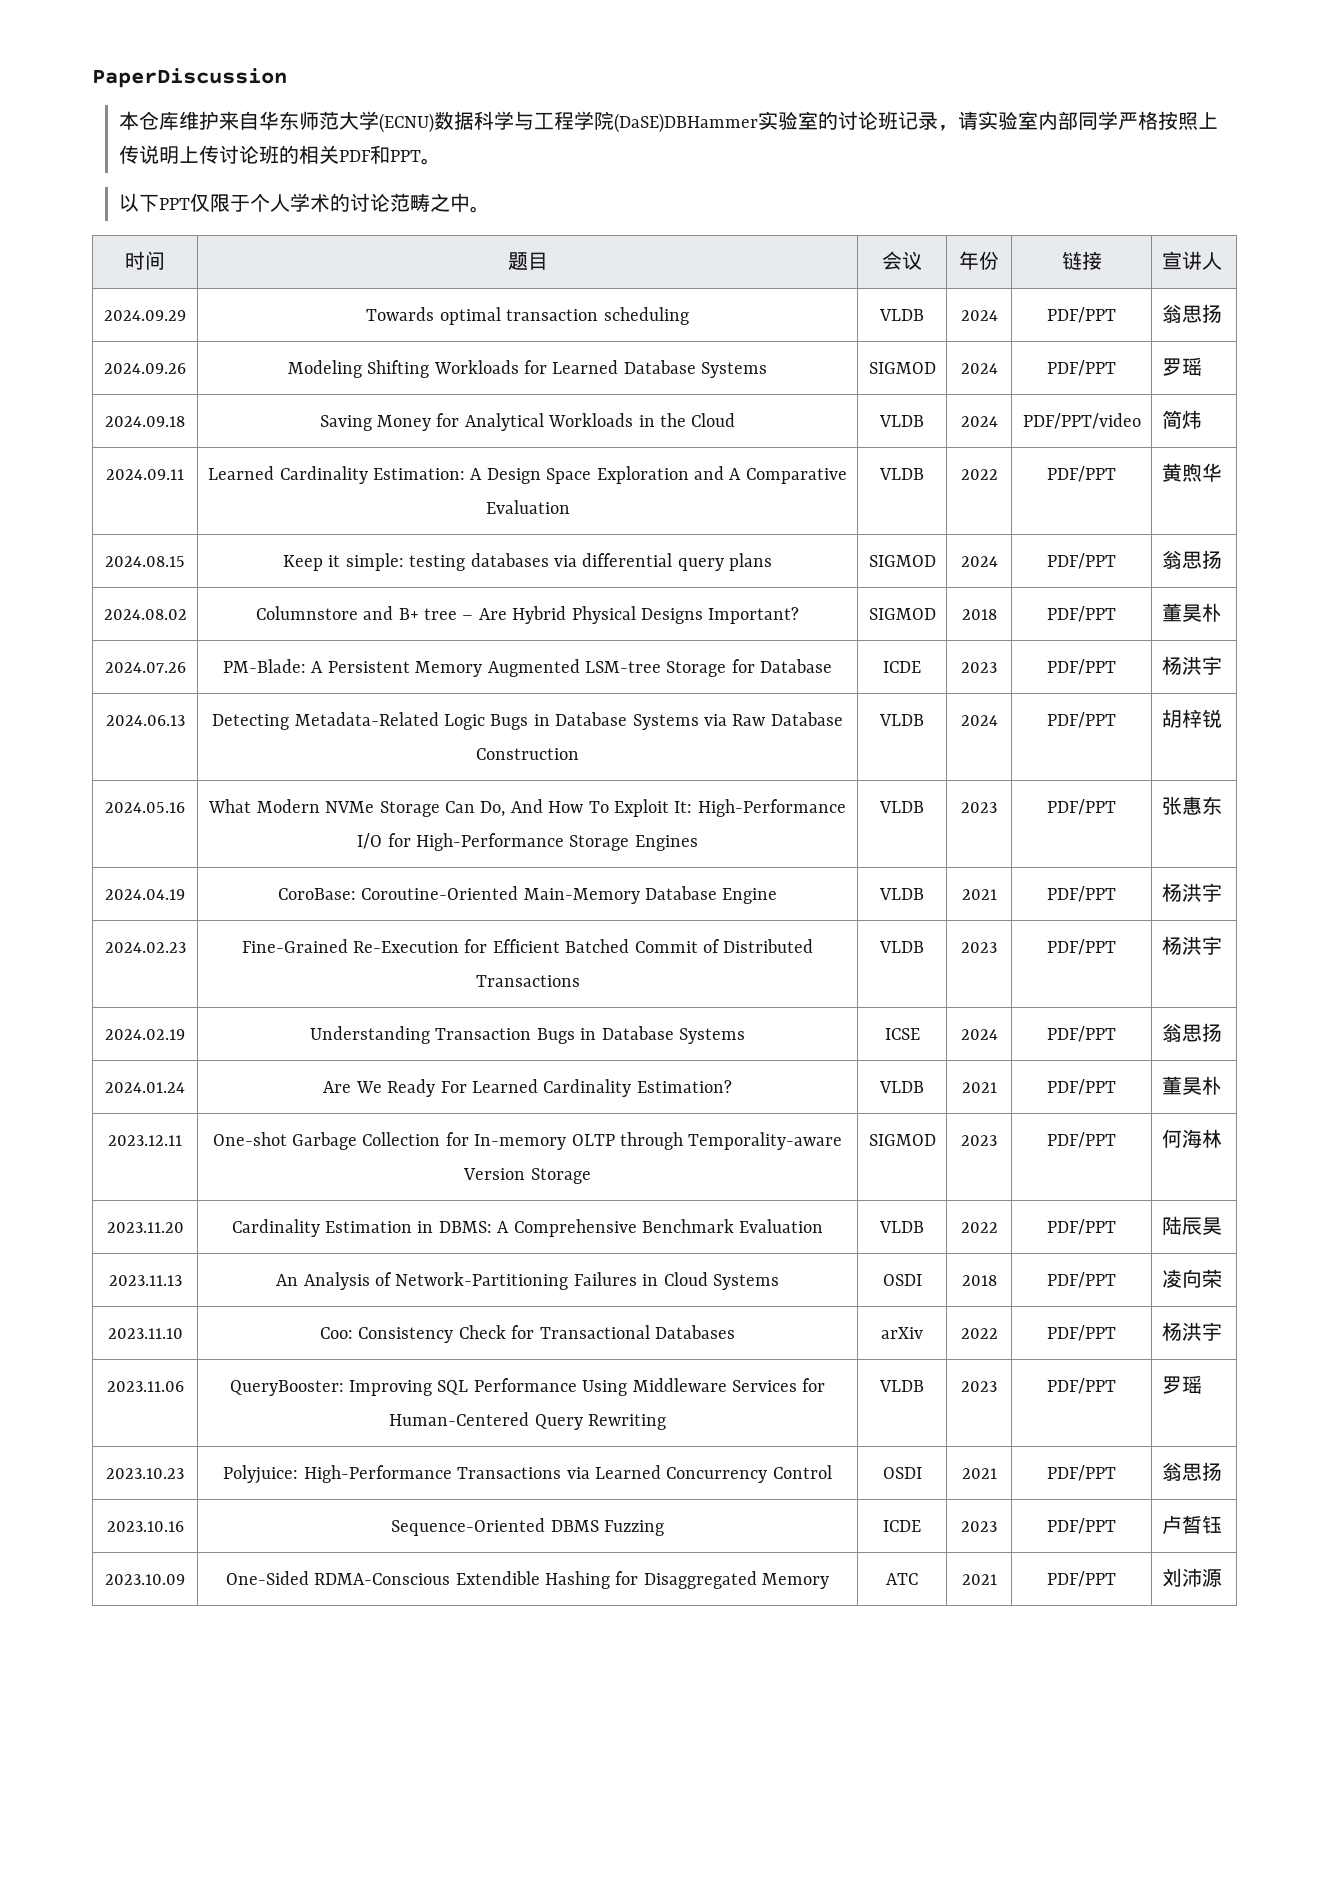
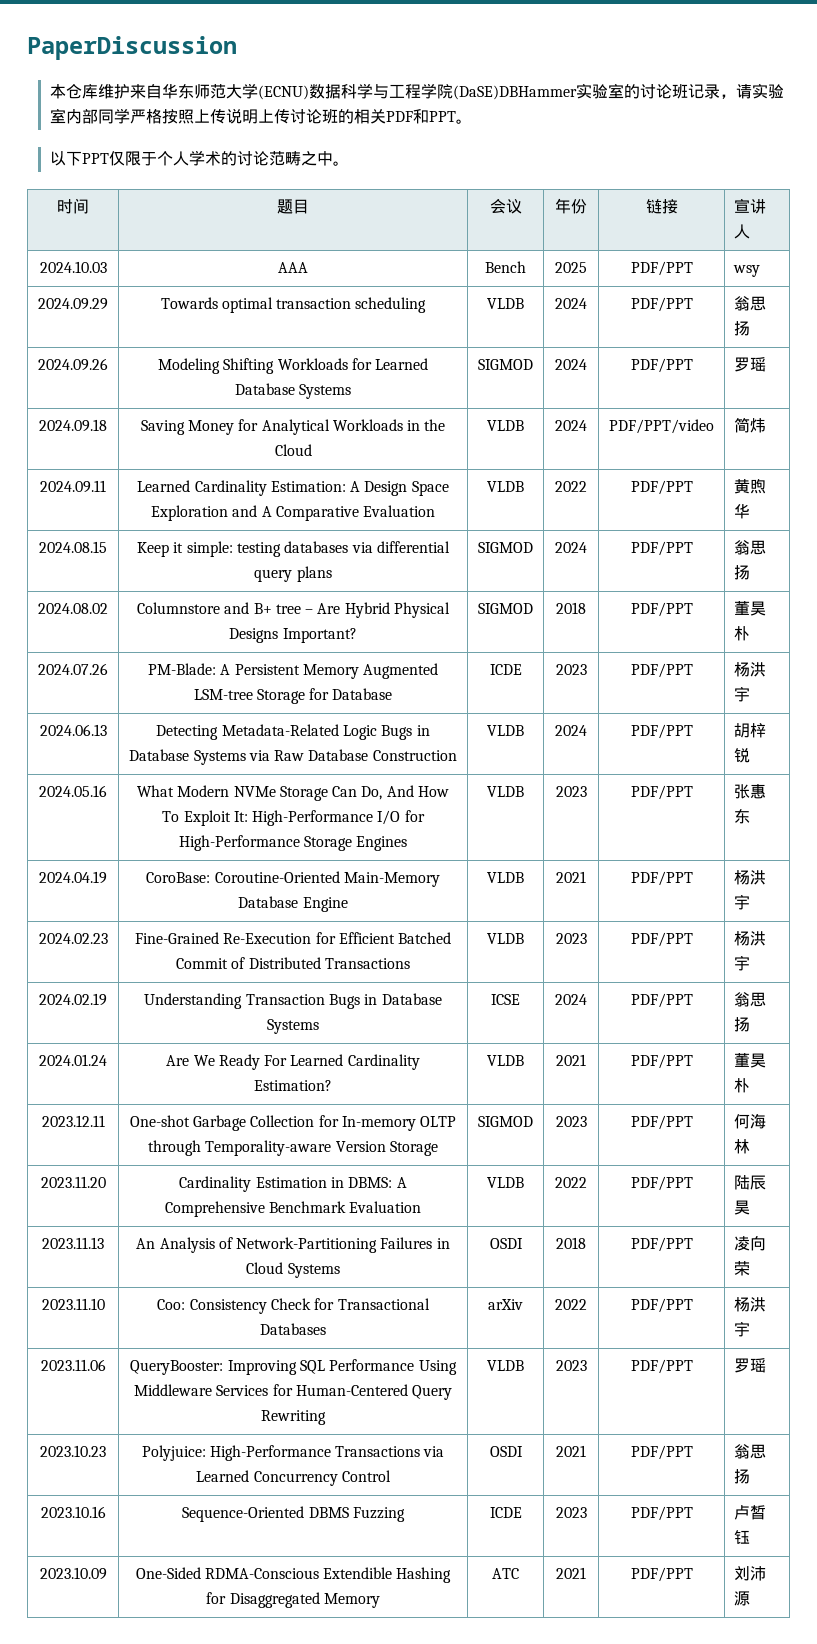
(1222, 261) none -> [39,261,107,273] [278,262,308,273] [485,261,526,273] [555,262,587,273] [630,261,693,276] [733,265,761,277] // 2024.10.03 | AAA | Bench | 2025 | PDF/PPT | wsy

